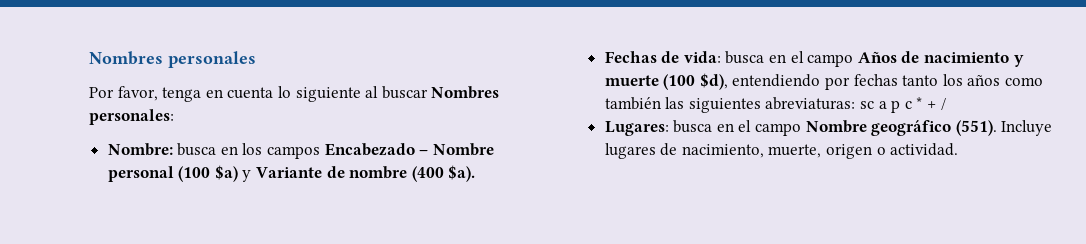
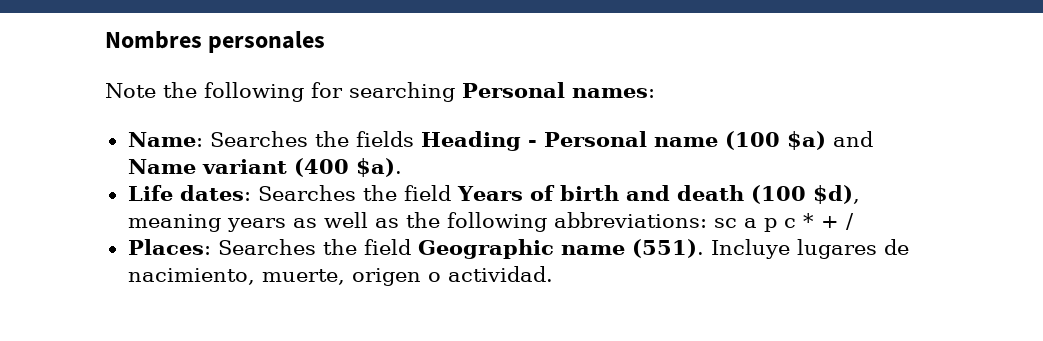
[89,86,500,102] [89,109,174,125] [107,143,494,159] [107,165,476,182] [604,51,1024,67] [604,73,1044,90] [604,97,856,113] Por favor, tenga en cuenta lo siguiente al buscar Nombres personales: // Nombre: busca en los campos Encabezado – Nombre personal (100 $a) y Variante de nombre (400 $a). // Fechas de vida: busca en el campo Años de nacimiento y muerte (100 $d), entendiendo por fechas tanto los años como también las siguientes abreviaturas: -> [105,82,655,102] [127,131,873,151] [127,158,402,177] [127,185,860,204] [127,212,707,232] Note the following for searching Personal names: // Name: Searches the fields Heading - Personal name (100 $a) and Name variant (400 $a). // Life dates: Searches the field Years of birth and death (100 $d), meaning years as well as the following abbreviations:
[604,120,952,136] Lugares: busca en el campo Nombre geográfico -> [127,239,625,259] Places: Searches the field Geographic name

